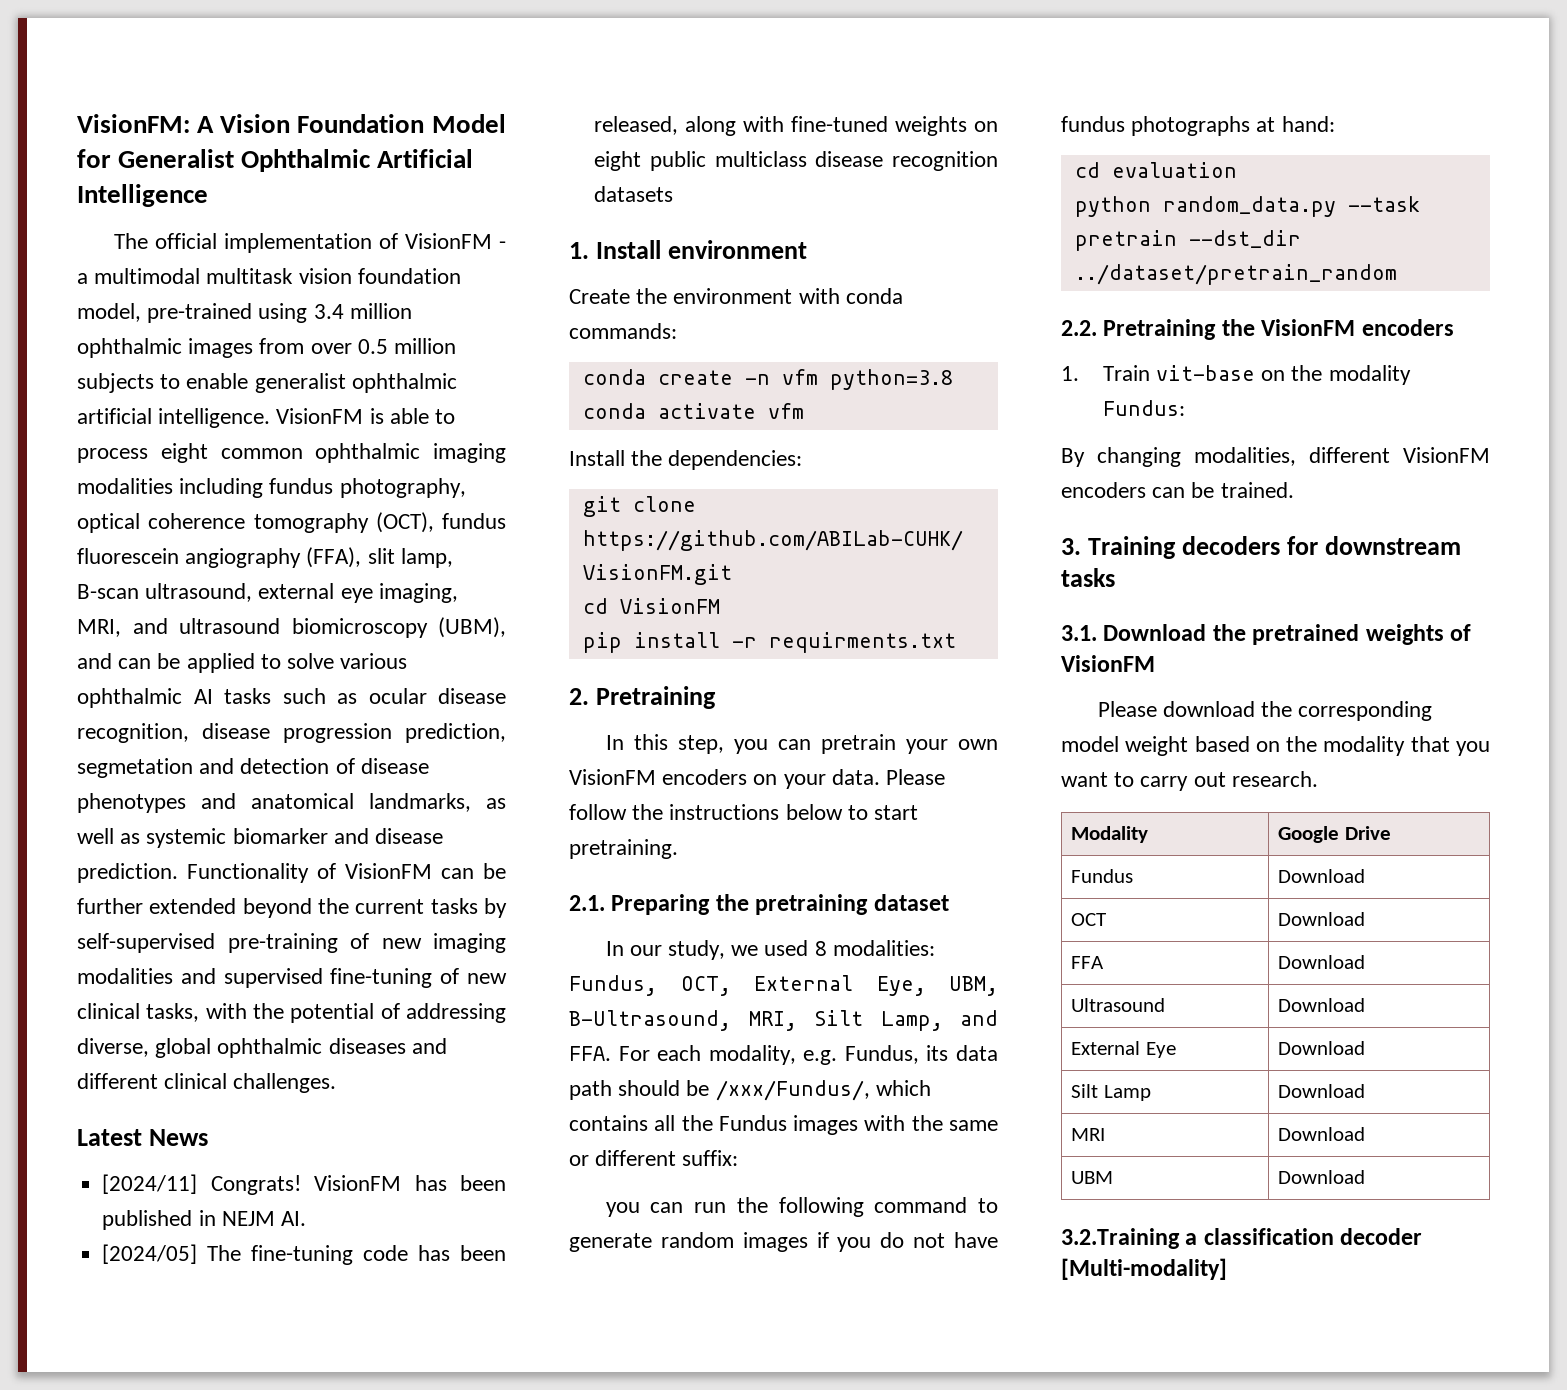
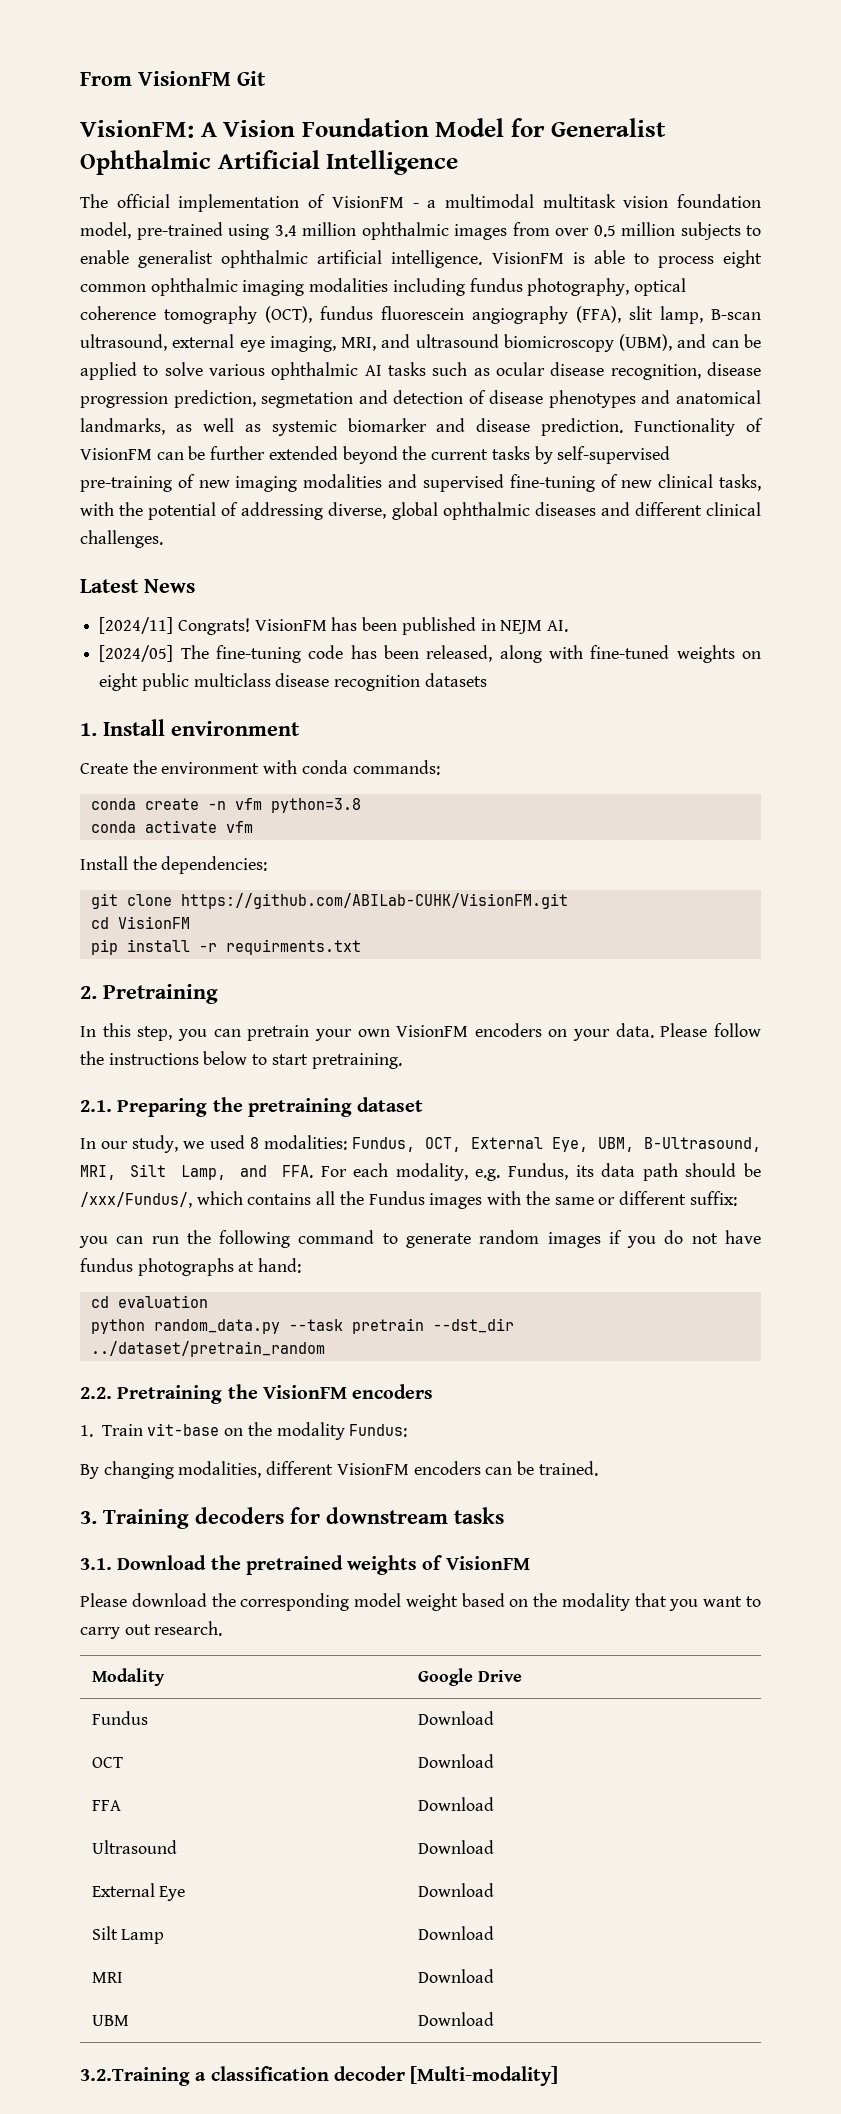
(77, 123) none -> [80,71,266,86] From VisionFM Git //

